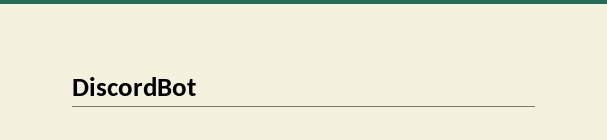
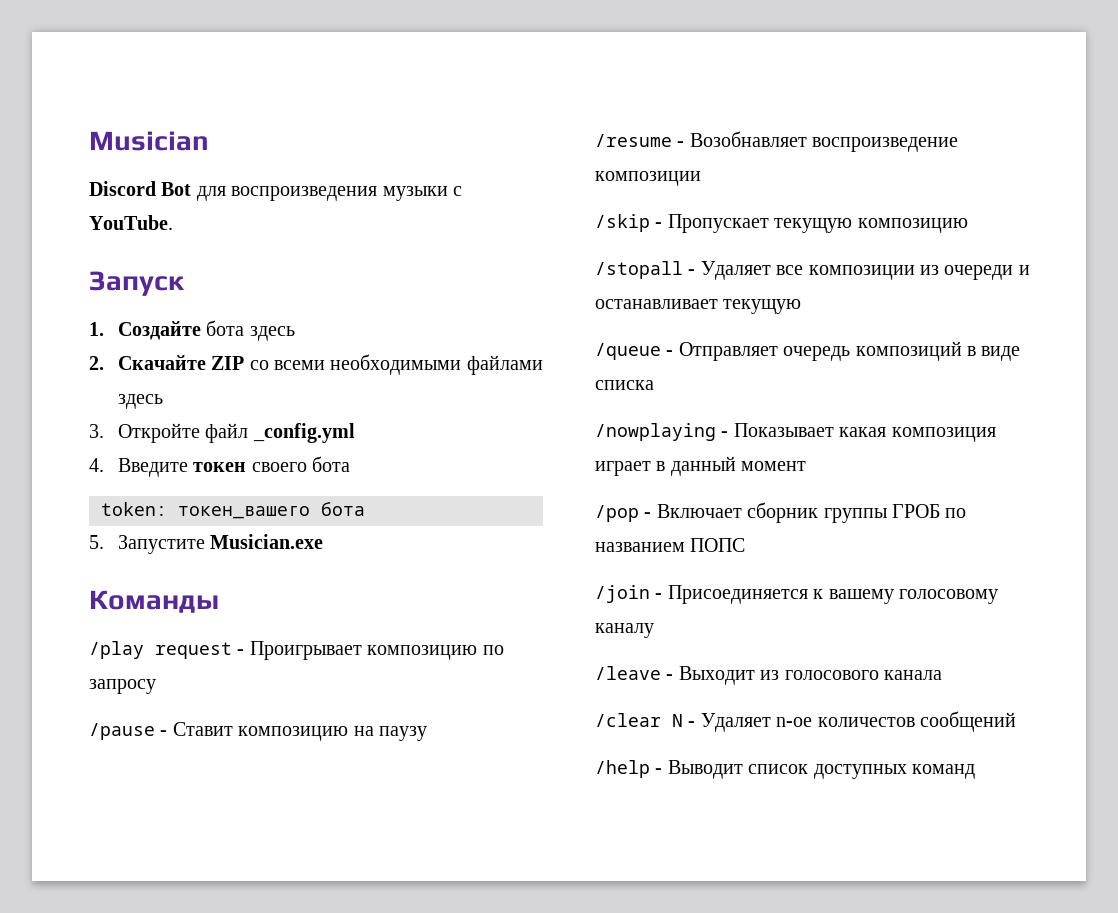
[72,77,196,96] DiscordBot -> [89,131,209,151] [89,181,462,201] [89,215,173,230] [89,271,185,296] [89,320,295,341] [89,354,543,375] [117,394,163,409] [89,423,355,443] [89,456,351,477] [101,502,365,519] [89,534,324,554] [89,590,219,613] [89,641,504,660] [89,679,156,694] [89,722,427,741] [595,131,959,152] [595,171,701,186] [595,214,968,233] [595,261,1030,280] [595,299,802,314] [595,341,1021,361] [595,380,654,390] [595,423,996,442] [595,456,807,476] [595,502,967,523] [595,538,746,552] [595,585,998,604] [595,623,654,638] [595,666,942,685] [595,711,1016,732] [595,760,975,779] Musician // Discord Bot для воспроизведения музыки c YouTube. // Запуск // 1. Создайте бота здесь // 2. Скачайте ZIP со всеми необходимыми файлами здесь // 3. Откройте файл _config.yml // 4. Введите токен своего бота // token: токен_вашего бота // 5. Запустите Musician.exe // Команды // /play request - Проигрывает композицию по запросу // /pause - Ставит композицию на паузу // /resume - Возобнавляет воспроизведение композиции // /skip - Пропускает текущую композицию // /stopall - Удаляет все композиции из очереди и останавливает текущую // /queue - Отправляет очередь композиций в виде списка // /nowplaying - Показывает какая композиция играет в данный момент // /pop - Включает сборник группы ГРОБ по названием ПОПС // /join - Присоединяется к вашему голосовому каналу // /leave - Выходит из голосового канала // /clear N - Удаляет n-ое количестов сообщений // /help - Выводит список доступных команд

